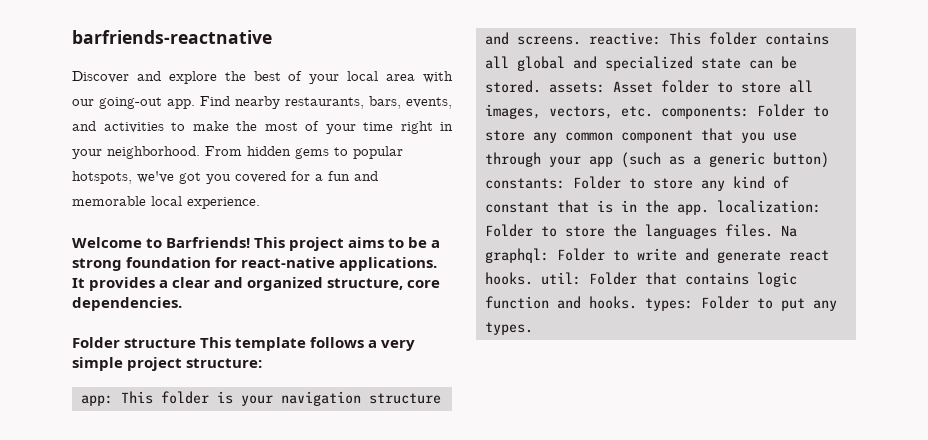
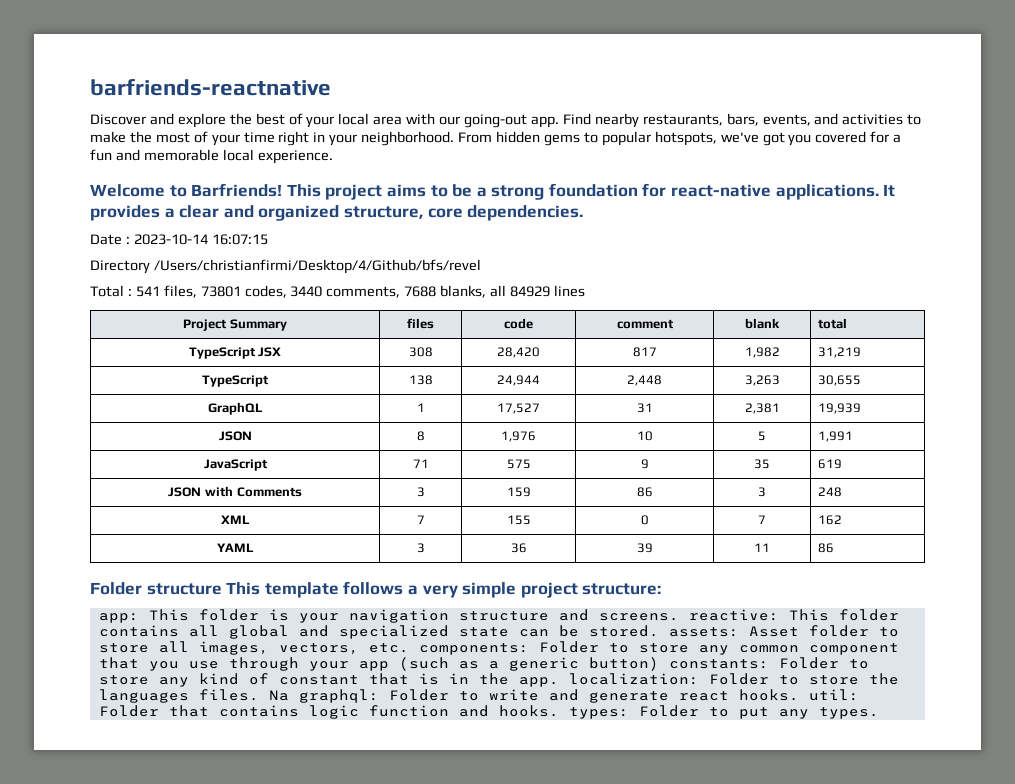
(182, 304) none -> [90,234,268,245] [90,259,481,274] [90,285,585,298] [183,319,287,331] [407,318,434,329] [504,318,533,329] [616,319,674,329] [745,318,780,329] [817,318,847,329] [188,347,282,359] [408,347,433,357] [497,347,540,358] [632,347,657,357] [744,347,780,358] [817,347,861,358] [202,375,269,387] [408,375,433,385] [497,375,540,386] [627,375,662,386] [744,375,780,386] [817,375,861,386] [207,402,263,415] [416,403,425,412] [497,403,540,414] [636,403,653,413] [744,403,780,414] [817,403,861,414] [218,431,252,441] [416,431,425,441] [501,431,536,442] [636,431,653,441] [758,431,766,441] [817,431,853,442] [203,459,268,471] [412,459,429,468] [506,459,531,469] [640,459,649,469] [754,459,770,469] [817,459,842,469] [168,486,302,497] [416,487,425,497] [506,487,531,497] [636,487,653,497] [758,487,766,497] [817,487,842,497] [220,515,250,524] [416,515,425,524] [506,515,531,525] [640,515,649,525] [758,515,766,524] [817,515,842,525] [216,543,254,552] [416,543,425,553] [510,543,527,553] [636,543,653,553] [754,543,770,552] [817,543,834,553] // Date : 2023-10-14 16:07:15 // Directory /Users/christianfirmi/Desktop/4/Github/bfs/revel // Total : 541 files, 73801 codes, 3440 comments, 7688 blanks, all 84929 lines // Project Summary | files | code | comment | blank | total // TypeScript JSX | 308 | 28,420 | 817 | 1,982 | 31,219 // TypeScript | 138 | 24,944 | 2,448 | 3,263 | 30,655 // GraphQL | 1 | 17,527 | 31 | 2,381 | 19,939 // JSON | 8 | 1,976 | 10 | 5 | 1,991 // JavaScript | 71 | 575 | 9 | 35 | 619 // JSON with Comments | 3 | 159 | 86 | 3 | 248 // XML | 7 | 155 | 0 | 7 | 162 // YAML | 3 | 36 | 39 | 11 | 86

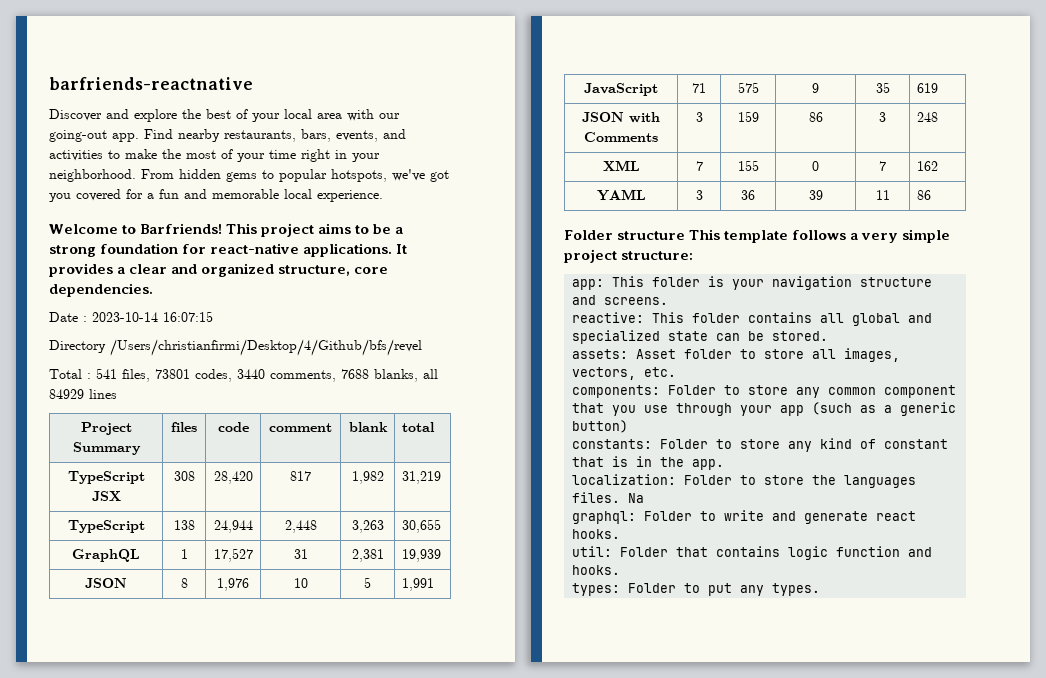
(679, 617) none -> (669, 301) //
(659, 631) none -> (829, 336) //
(409, 648) none -> (677, 372) //
(659, 664) none -> (629, 426) //
(559, 682) none -> (725, 464) //
(289, 695) none -> (645, 498) //
(799, 695) none -> (621, 534) //
(559, 711) none -> (621, 570) //

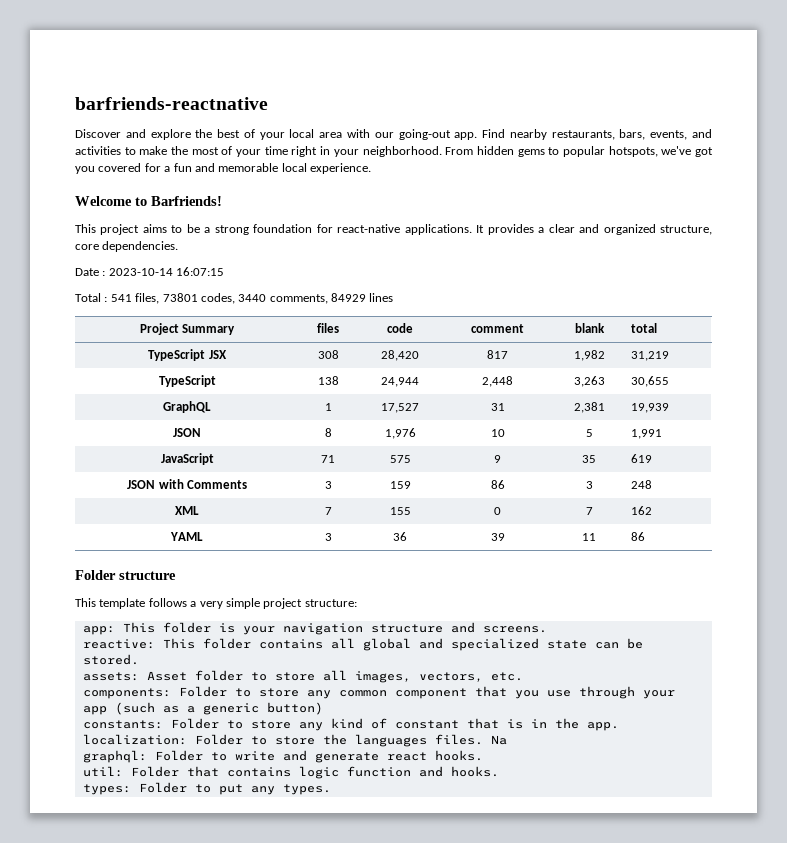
(223, 228) none -> (222, 201) //
[49,339,422,356] // Directory /Users/christianfirmi/Desktop/4/Github/bfs/revel -> (225, 271) none
[341,369,438,382] 7688 blanks, all -> (328, 299) none
(686, 235) none -> (176, 575) //

